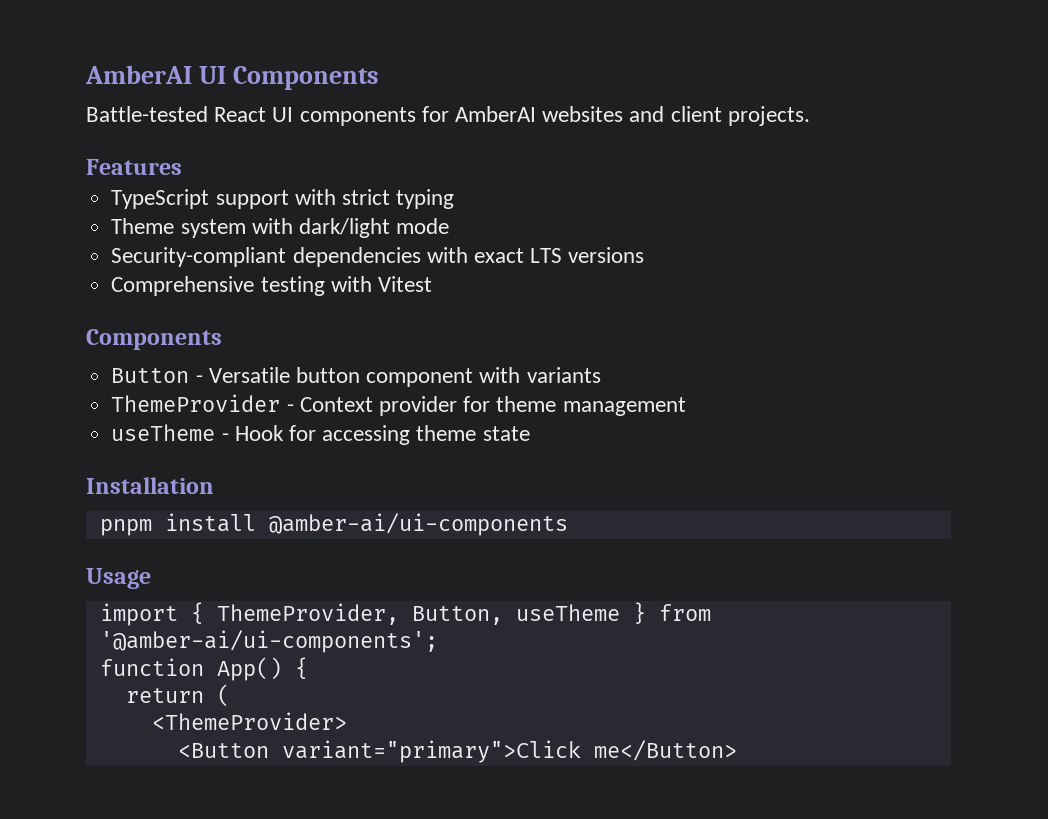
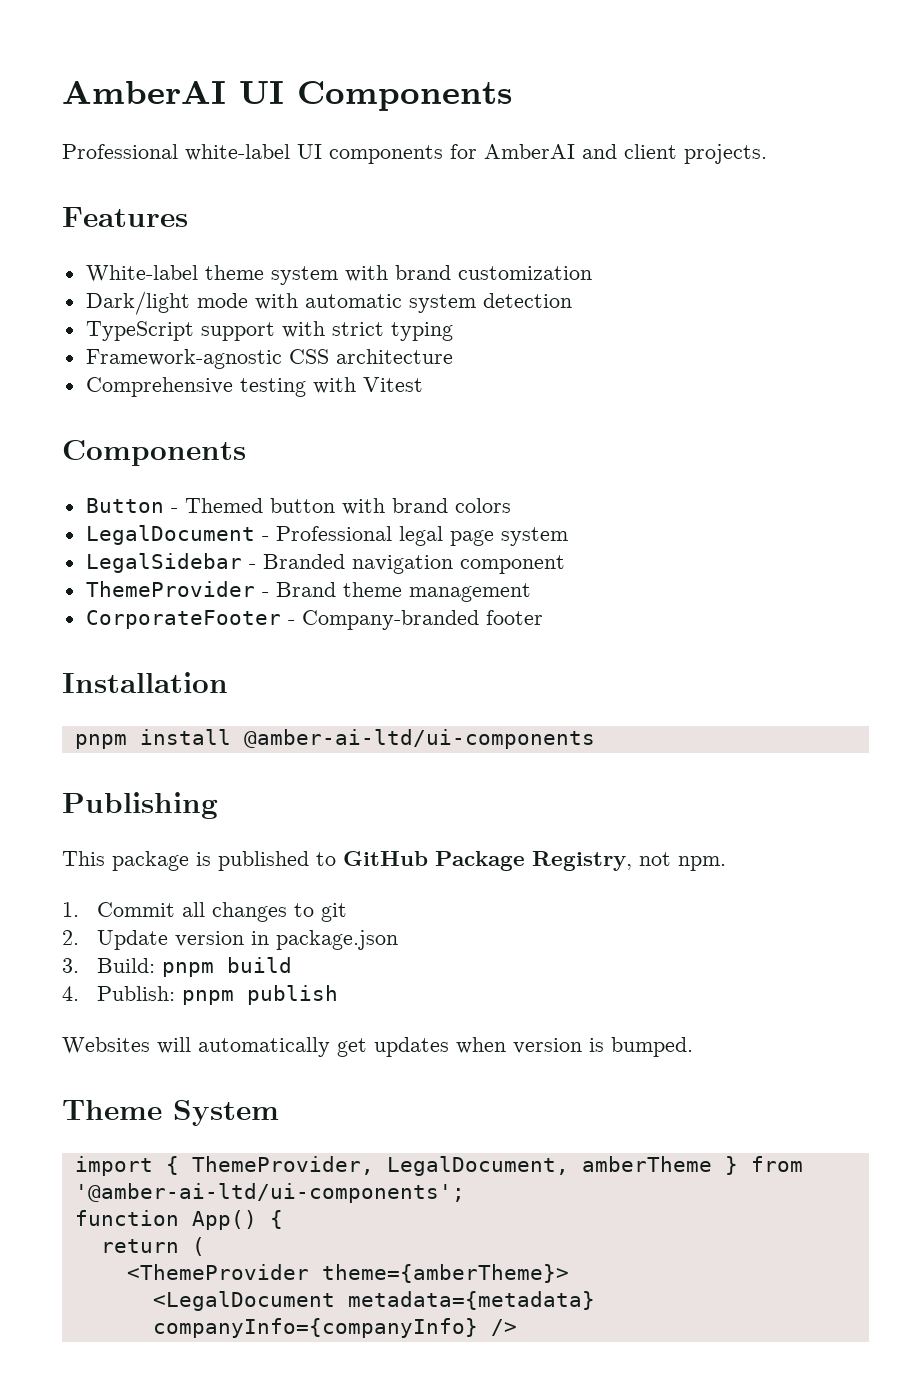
[86,106,267,122] Battle-tested React -> [62,144,290,161] Professional white-label
[542,106,624,122] websites -> (575, 151) none
(182, 167) none -> [85,265,592,285] [85,291,572,315] // White-label theme system with brand customization // Dark/light mode with automatic system detection
[111,218,450,238] [111,247,645,267] Theme system with dark/light mode // Security-compliant dependencies with exact LTS versions -> [85,349,453,369] Framework-agnostic CSS architecture
[208,367,360,383] Versatile button -> [184,498,511,515] [85,525,568,546] [85,553,453,574] Themed button with brand colors // LegalDocument - Professional legal page system // LegalSidebar - Branded navigation
[479,367,601,383] with variants -> (565, 564) none
[299,396,491,416] Context provider for -> [275,582,336,597] Brand
[111,424,530,445] [86,477,214,494] [99,513,568,536] [86,568,151,589] useTheme - Hook for accessing theme state // Installation // pnpm install @amber-ai/ui-components // Usage -> [85,610,543,630] [62,672,228,693] [74,729,595,749] [62,792,218,819] [62,851,726,871] [62,902,348,922] [62,930,399,950] [62,957,293,977] [62,985,339,1005] [62,1037,693,1057] [62,1100,279,1126] CorporateFooter - Company-branded footer // Installation // pnpm install @amber-ai-ltd/ui-components // Publishing // This package is published to GitHub Package Registry, not npm. // 1. Commit all changes to git // 2. Update version in package.json // 3. Build: pnpm build // 4. Publish: pnpm publish // Websites will automatically get updates when version is bumped. // Theme System
[411,604,620,625] Button, useTheme -> [386,1156,712,1176] LegalDocument, amberTheme
[99,630,438,653] '@amber-ai/ui-components'; -> [74,1183,465,1203] '@amber-ai-ltd/ui-components';
[151,712,347,730] [177,740,737,763] <ThemeProvider> // <Button variant="primary">Click me</Button> -> [126,1264,569,1283] [152,1291,595,1311] [152,1318,517,1338] <ThemeProvider theme={amberTheme}> // <LegalDocument metadata={metadata} companyInfo={companyInfo} />

